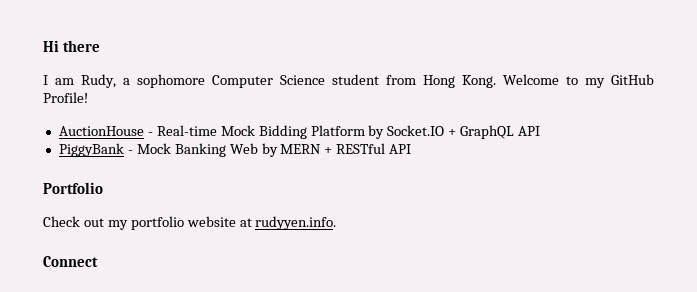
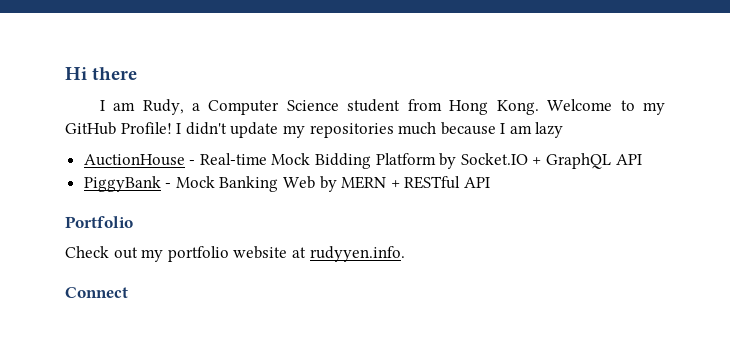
[137,74,205,88] sophomore -> (200, 107) none
(88, 97) none -> [176,122,564,138] I didn't update my repositories much because I am lazy

